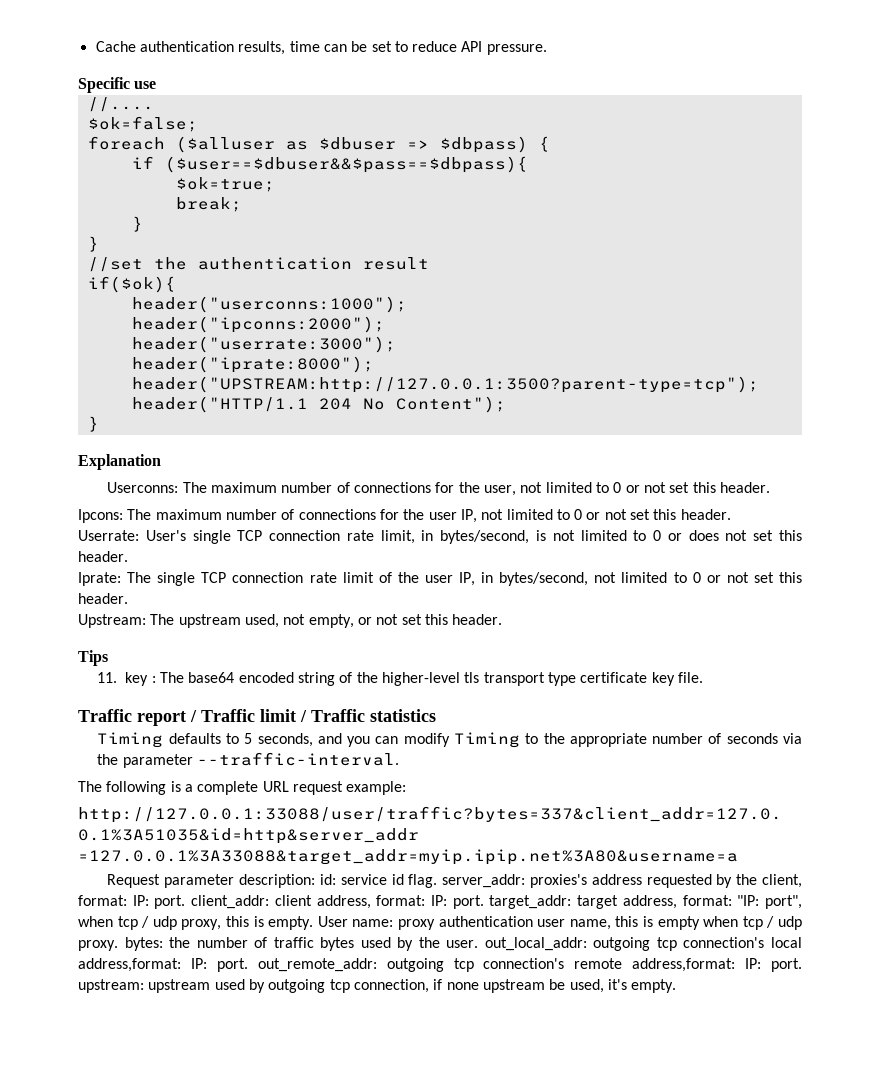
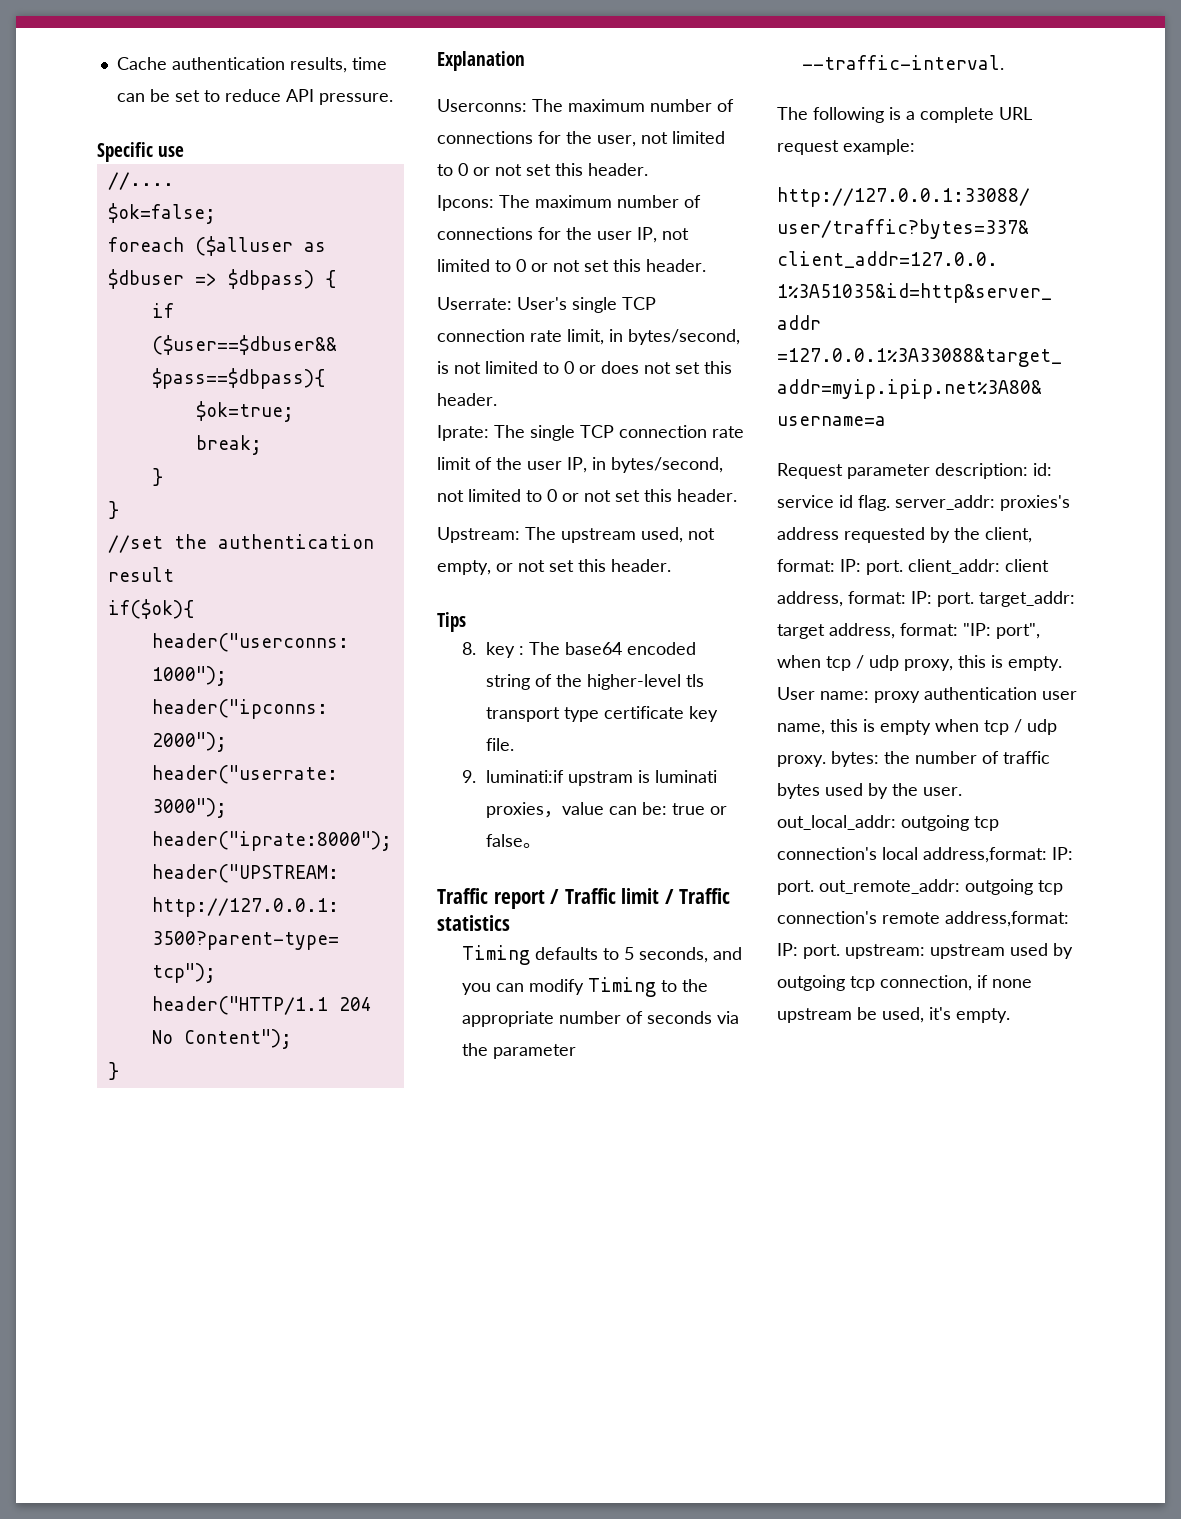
[97,672,118,683] 11. -> [461,642,476,655] 8.
(703, 677) none -> [461,770,718,786] [486,802,728,818] [486,834,542,848] // 9. luminati:if upstram is luminati proxies，value can be: true or false。

